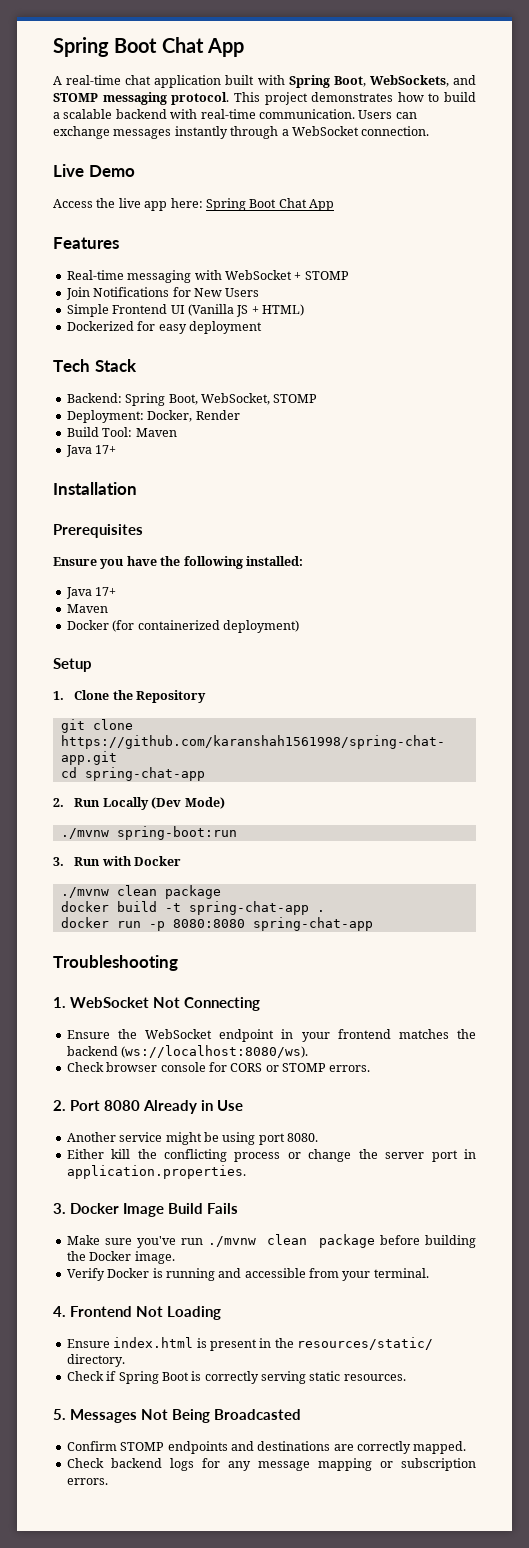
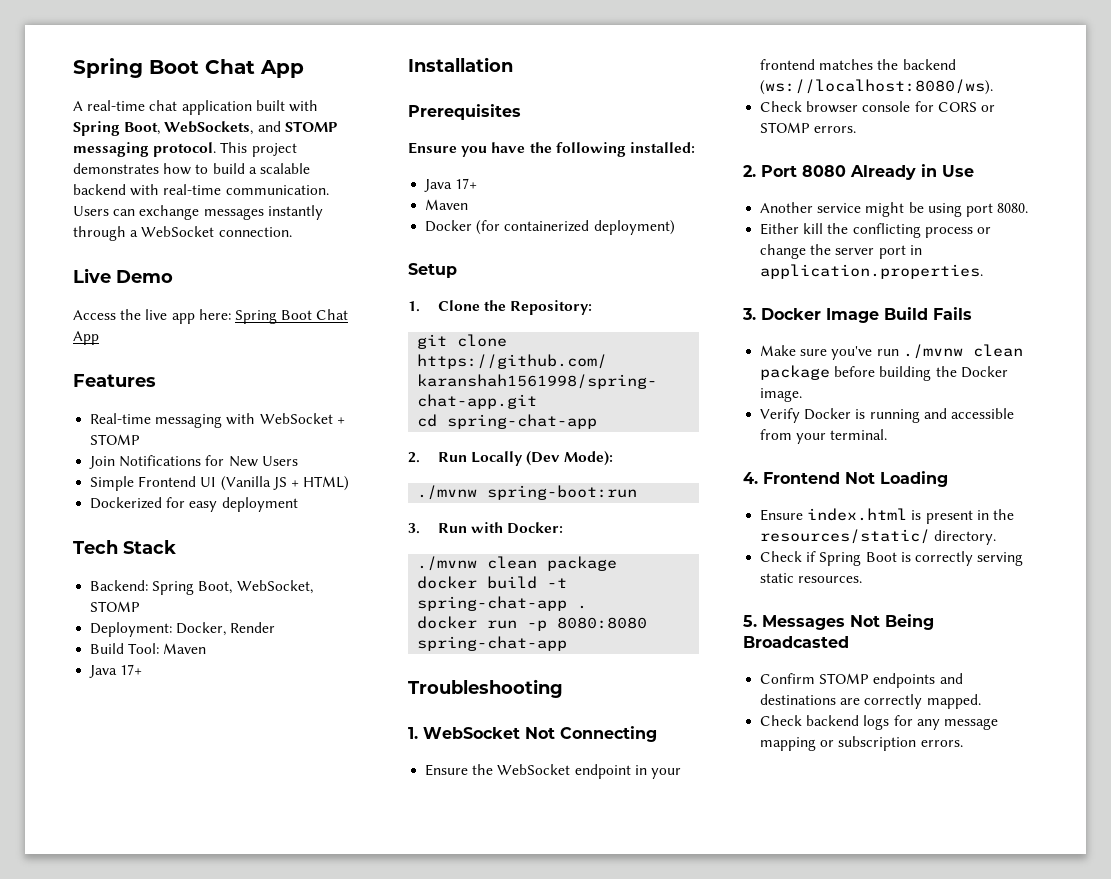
[136,690,207,703] Repository -> [510,300,593,315] Repository:
[184,797,225,809] Mode) -> [564,451,614,466] Mode):
[134,856,182,866] Docker -> [507,522,564,534] Docker:

